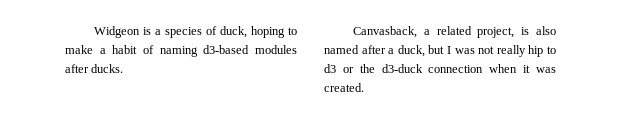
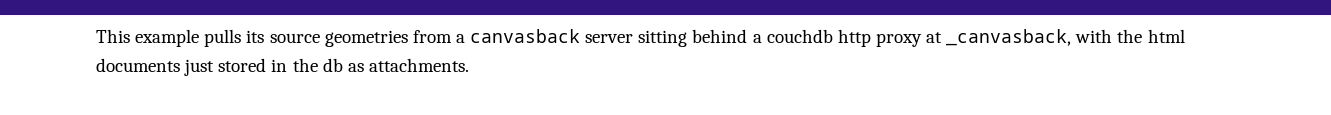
[93,26,298,38] [65,45,297,57] [65,64,124,73] [352,26,556,38] [324,45,556,57] [324,64,556,73] [324,83,364,92] Widgeon is a species of duck, hoping to make a habit of naming d3-based modules after ducks. // Canvasback, a related project, is also named after a duck, but I was not really hip to d3 or the d3-duck connection when it was created. -> [96,29,1185,47] [96,58,469,76] This example pulls its source geometries from a canvasback server sitting behind a couchdb http proxy at _canvasback, with the html documents just stored in the db as attachments.

